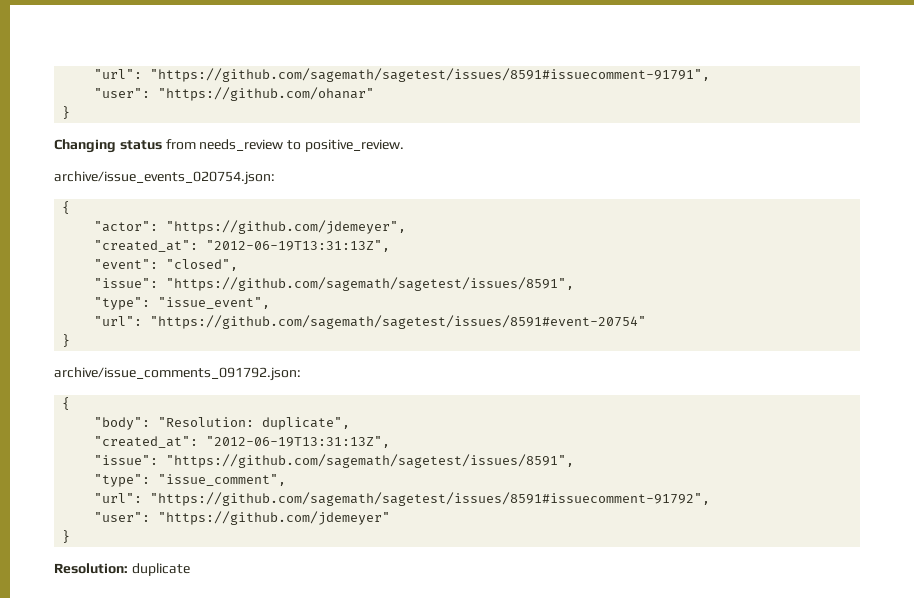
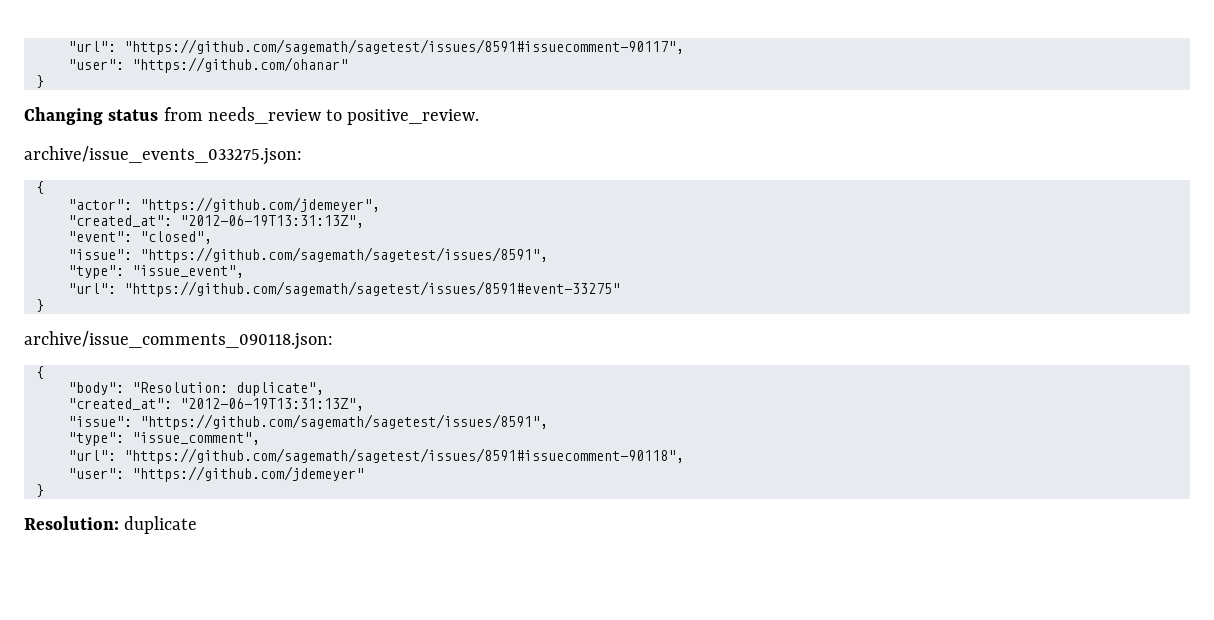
[94,68,711,82] "url": "https://github.com/sagemath/sagetest/issues/8591#issuecomment-91791", -> [67,39,684,55] "url": "https://github.com/sagemath/sagetest/issues/8591#issuecomment-90117",
[54,171,275,185] archive/issue_events_020754.json: -> [24,146,302,165] archive/issue_events_033275.json:
[150,315,647,329] [62,334,71,347] [54,367,301,381] "https://github.com/sagemath/sagetest/issues/8591#event-20754" // } // archive/issue_comments_091792.json: -> [123,281,620,297] [35,299,44,312] [24,331,333,350] "https://github.com/sagemath/sagetest/issues/8591#event-33275" // } // archive/issue_comments_090118.json:
[150,492,711,506] "https://github.com/sagemath/sagetest/issues/8591#issuecomment-91792", -> [123,448,684,464] "https://github.com/sagemath/sagetest/issues/8591#issuecomment-90118",

